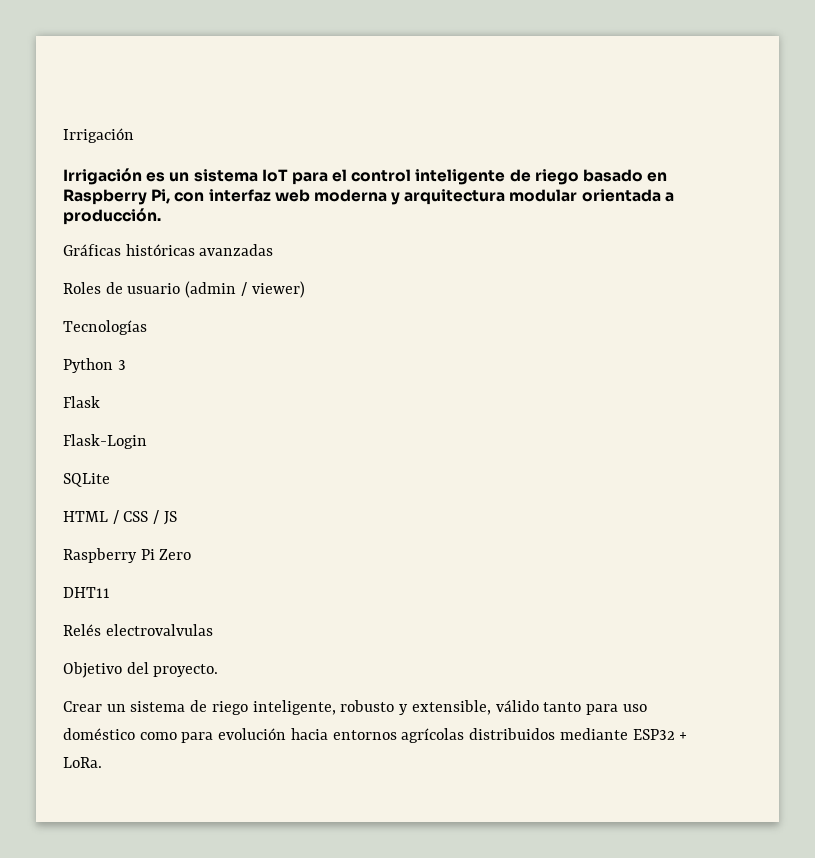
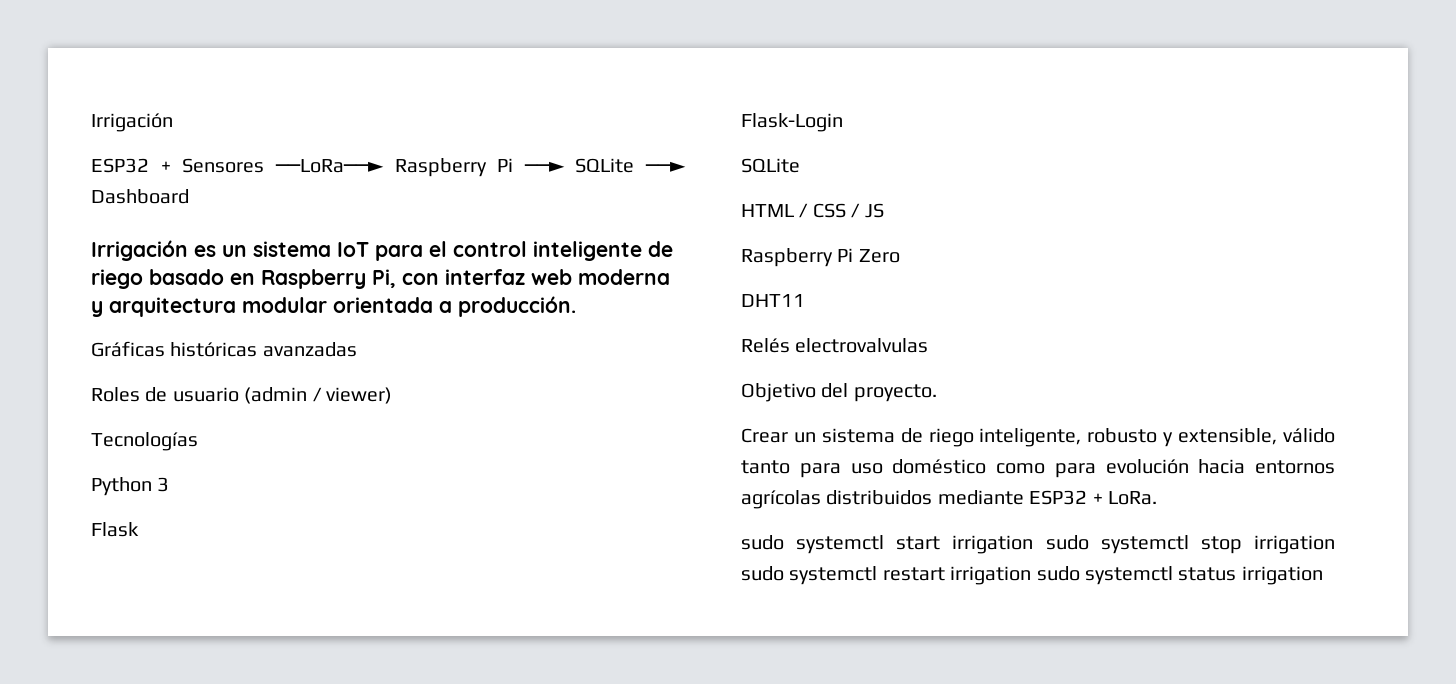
[63,128,134,143] Irrigación -> [91,113,173,132] [91,158,686,177] [91,189,189,204] Irrigación // ESP32 + Sensores ──LoRa──► Raspberry Pi ──► SQLite ──► Dashboard
(102, 762) none -> [741,535,1335,554] [741,566,1323,585] // sudo systemctl start irrigation sudo systemctl stop irrigation sudo systemctl restart irrigation sudo systemctl status irrigation

